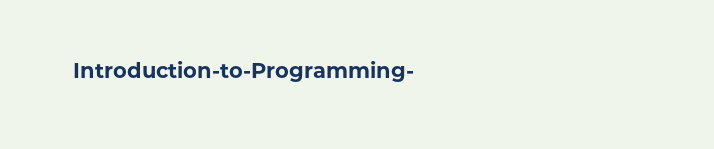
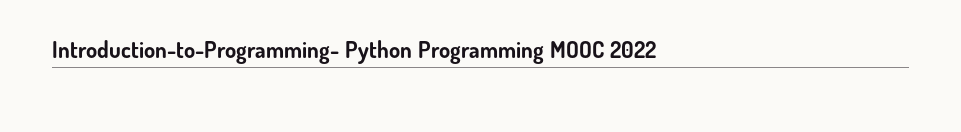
(414, 71) none -> [345,40,657,64] Python Programming MOOC 2022

